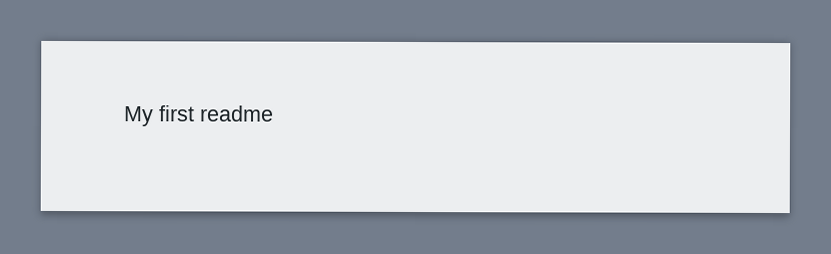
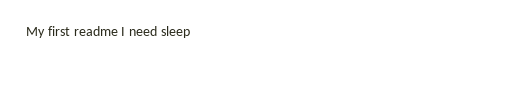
(274, 113) none -> [121,26,190,38] I need sleep

